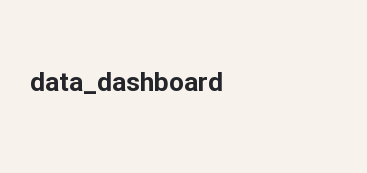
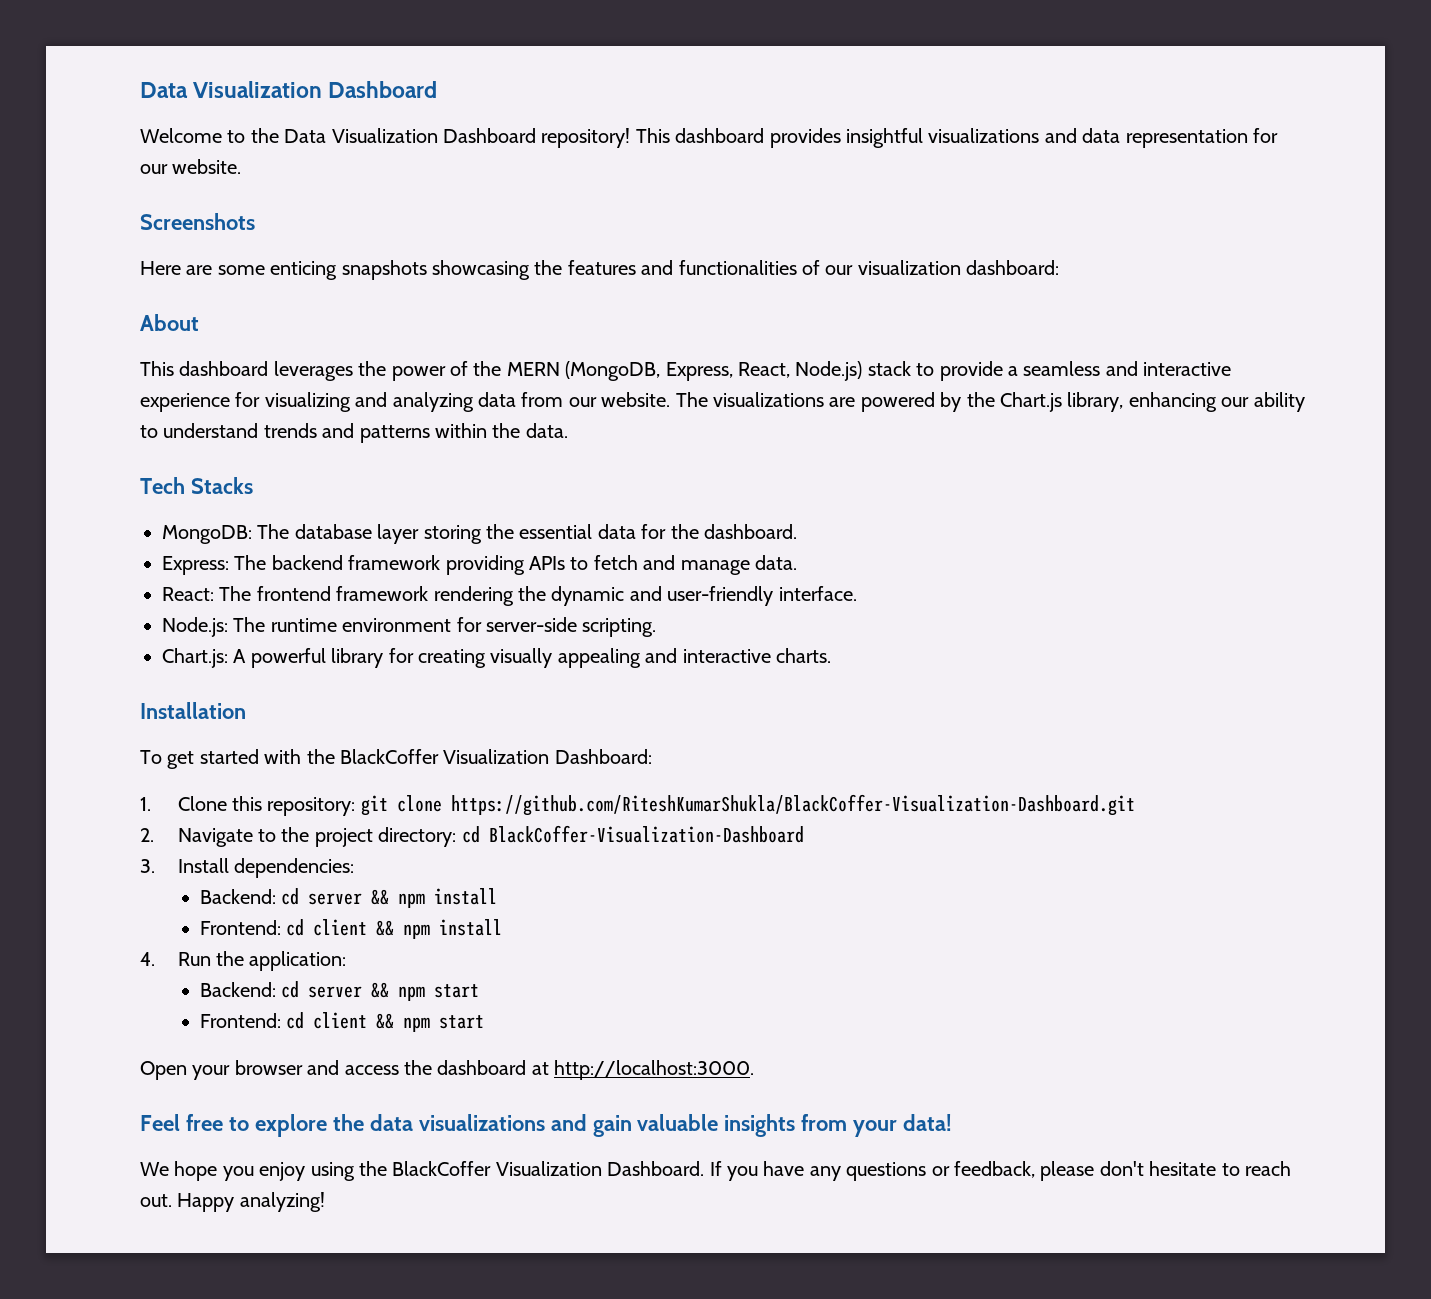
[30,72,223,94] data_dashboard -> [140,81,438,98] [140,128,1278,148] [140,159,242,174] [140,213,255,230] [140,260,1060,280] [140,314,199,331] [140,361,1232,381] [140,392,1305,412] [140,423,568,443] [140,477,253,494] [162,524,797,544] [162,555,797,575] [162,586,857,606] [162,617,657,637] [162,648,831,668] [140,702,246,719] [140,749,652,769] [140,794,1135,816] [140,825,804,847] [140,858,355,878] [199,888,498,908] [199,919,503,939] [140,951,347,971] [199,981,480,1001] [199,1012,485,1032] [140,1060,755,1080] [140,1114,953,1137] [140,1161,1291,1181] [140,1192,325,1212] Data Visualization Dashboard // Welcome to the Data Visualization Dashboard repository! This dashboard provides insightful visualizations and data representation for our website. // Screenshots // Here are some enticing snapshots showcasing the features and functionalities of our visualization dashboard: // About // This dashboard leverages the power of the MERN (MongoDB, Express, React, Node.js) stack to provide a seamless and interactive experience for visualizing and analyzing data from our website. The visualizations are powered by the Chart.js library, enhancing our ability to understand trends and patterns within the data. // Tech Stacks // MongoDB: The database layer storing the essential data for the dashboard. // Express: The backend framework providing APIs to fetch and manage data. // React: The frontend framework rendering the dynamic and user-friendly interface. // Node.js: The runtime environment for server-side scripting. // Chart.js: A powerful library for creating visually appealing and interactive charts. // Installation // To get started with the BlackCoffer Visualization Dashboard: // 1. Clone this repository: git clone https://github.com/RiteshKumarShukla/BlackCoffer-Visualization-Dashboard.git // 2. Navigate to the project directory: cd BlackCoffer-Visualization-Dashboard // 3. Install dependencies: // Backend: cd server && npm install // Frontend: cd client && npm install // 4. Run the application: // Backend: cd server && npm start // Frontend: cd client && npm start // Open your browser and access the dashboard at http://localhost:3000. // Feel free to explore the data visualizations and gain valuable insights from your data! // We hope you enjoy using the BlackCoffer Visualization Dashboard. If you have any questions or feedback, please don't hesitate to reach out. Happy analyzing!

